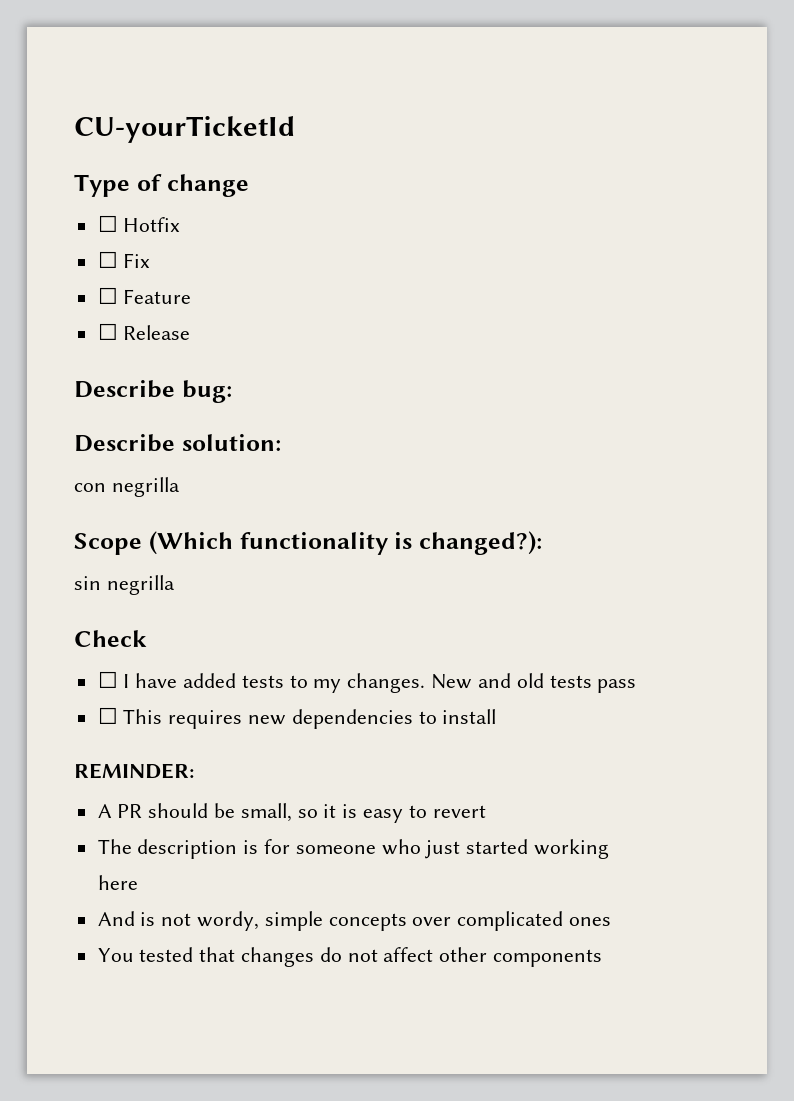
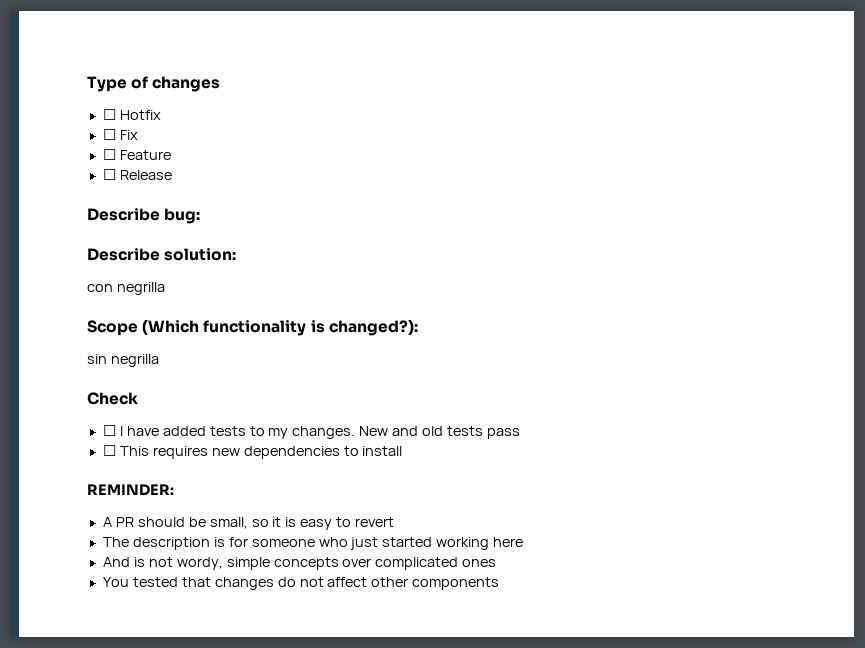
[74,116,295,143] CU-yourTicketId // -> (87, 84) none
[166,174,249,197] change -> [152,76,221,92] changes

